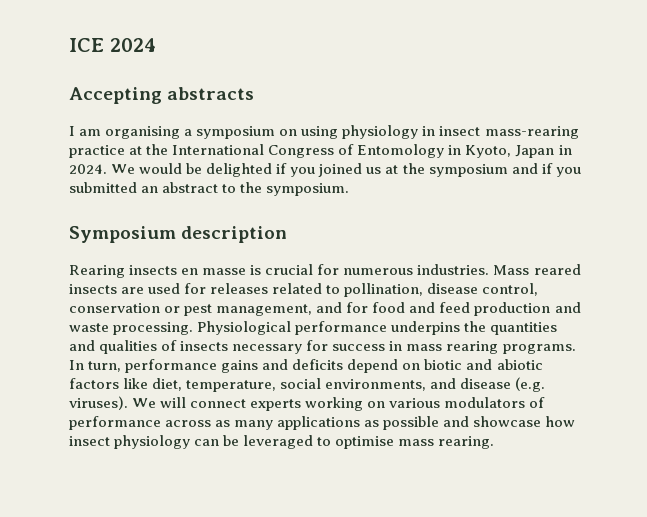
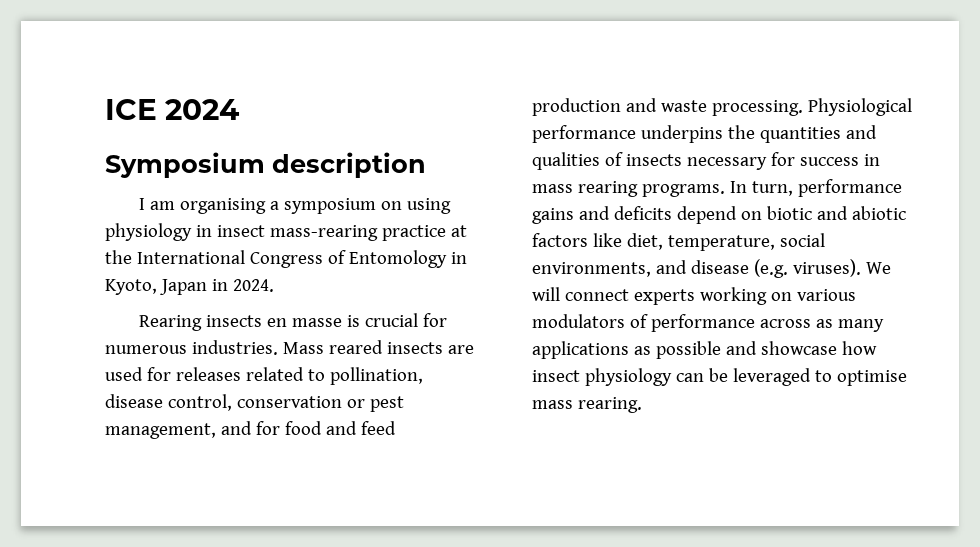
[69,87,255,104] Accepting abstracts -> [105,152,426,178] Symposium description
[111,163,581,177] [69,182,350,196] [69,226,288,243] We would be delighted if you joined us at the symposium and if you submitted an abstract to the symposium. // Symposium description -> (274, 285) none

